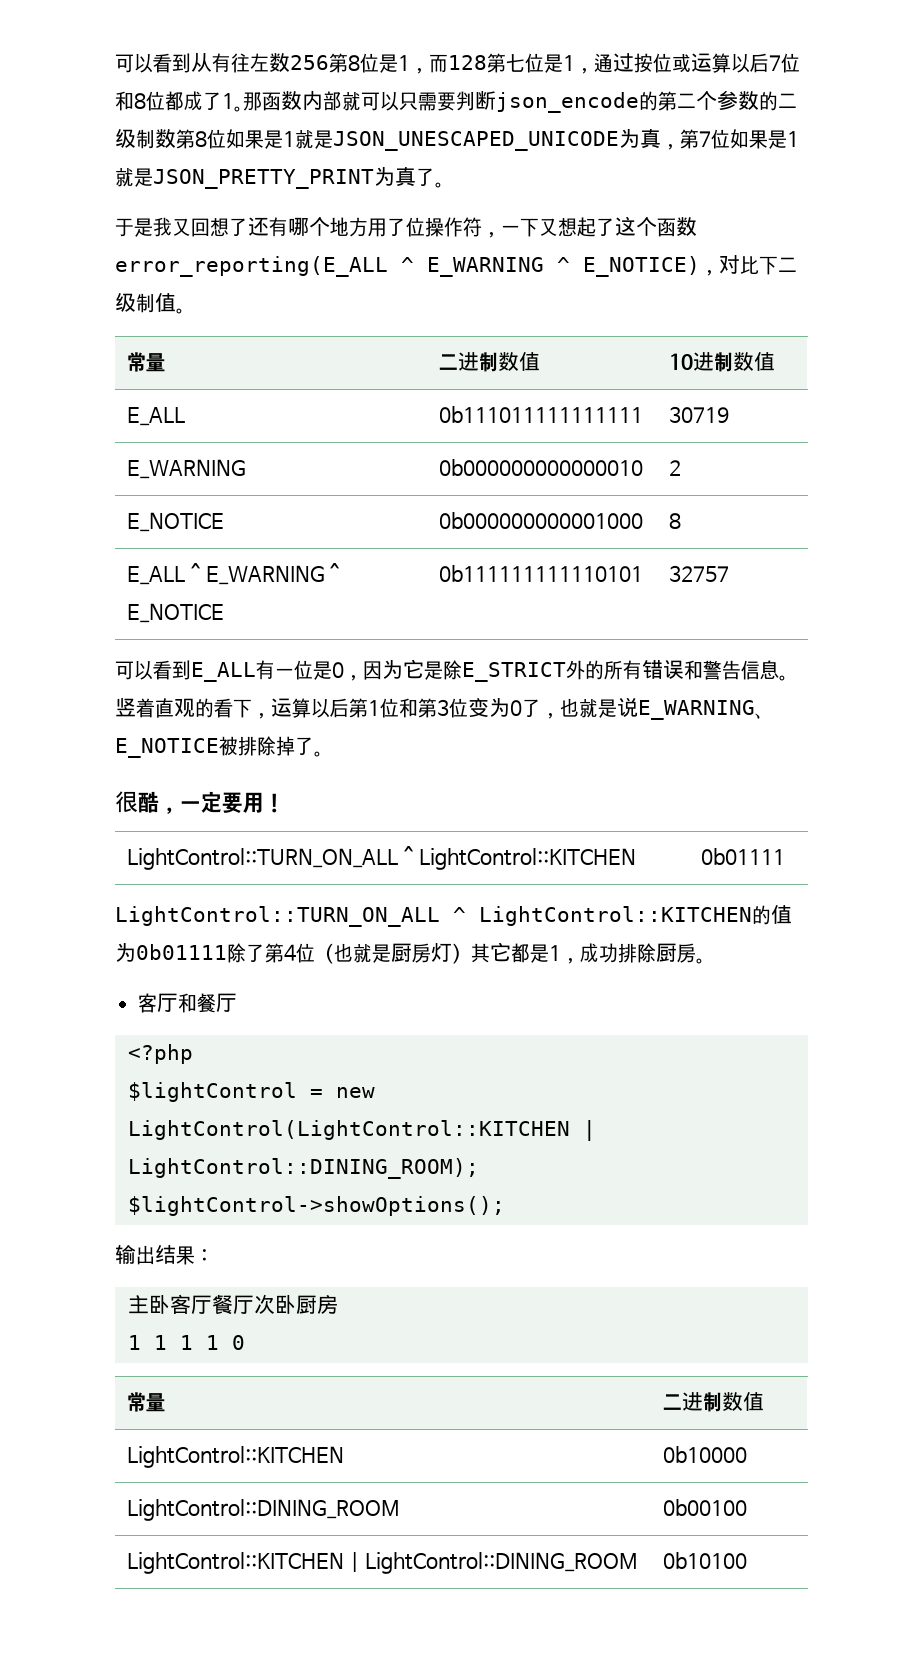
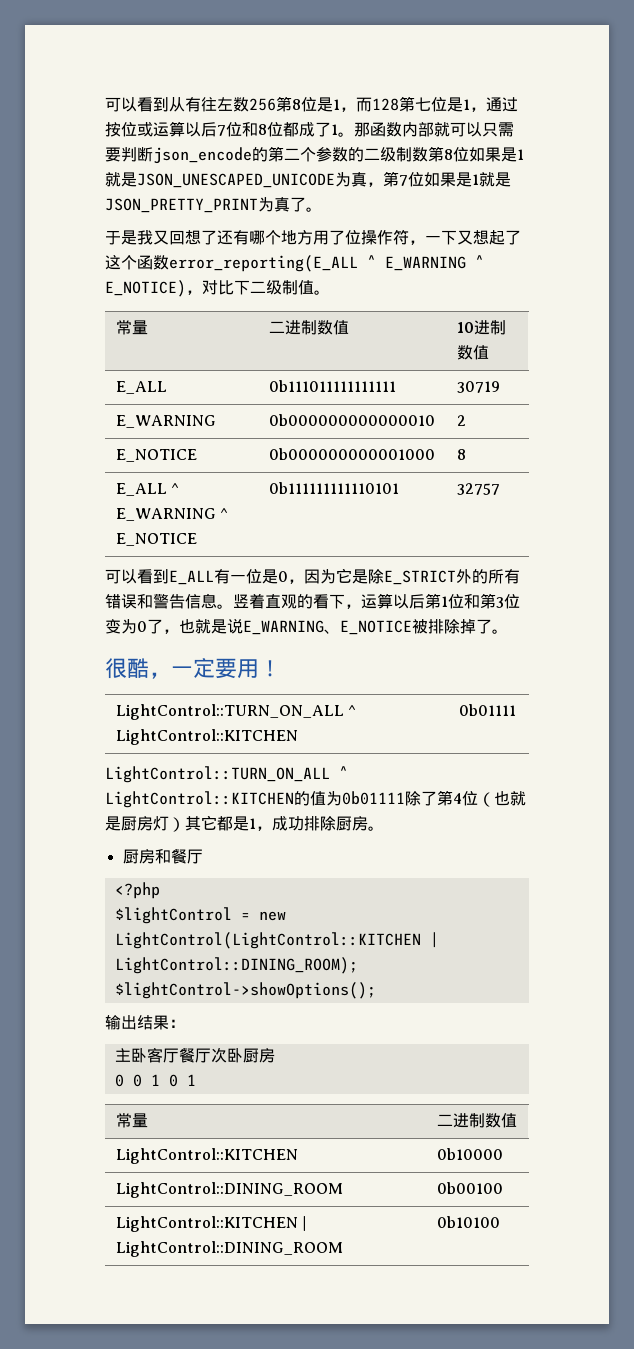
[138,993,179,1013] 客厅 -> [122,849,155,864] 厨房
[127,1335,193,1350] 1 1 1 -> [114,1074,142,1087] 0 0
(245, 1342) none -> [186,1074,196,1086] 1

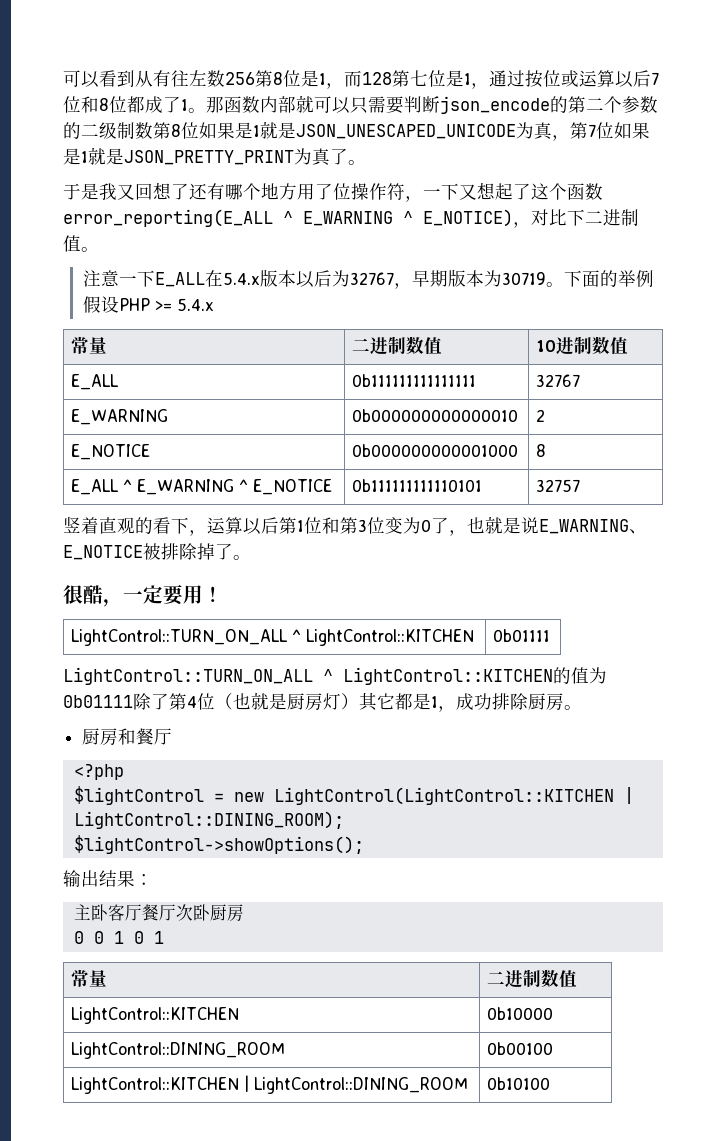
[266,280,282,295] 级 -> [603,209,621,226] 进
(330, 292) none -> [82,269,654,289] [82,296,214,313] // 注意一下E_ALL在5.4.x版本以后为32767，早期版本为30719。下面的举例假设PHP >= 5.4.x
[268,380,396,392] [456,381,500,393] 0b111011111111111 | 30719 -> [352,374,477,387] [536,374,581,387] 0b111111111111111 | 32767
[105,568,520,585] [105,593,233,609] 可以看到E_ALL有一位是0，因为它是除E_STRICT外的所有错误和警告信息。 -> (581, 485) none

